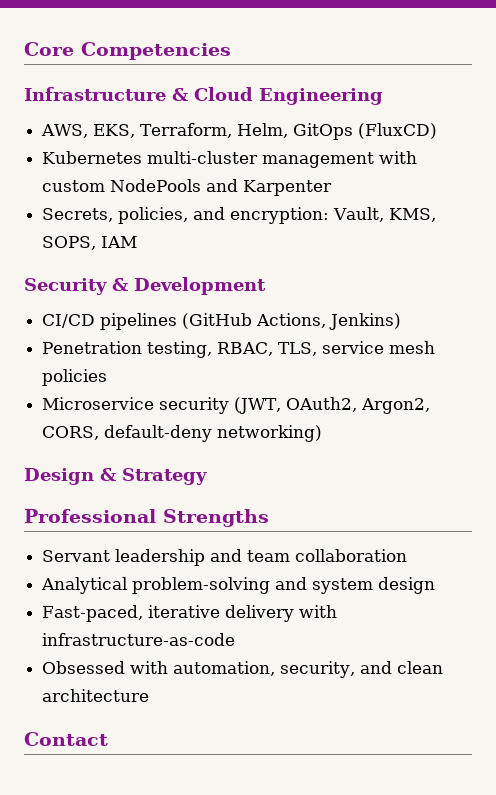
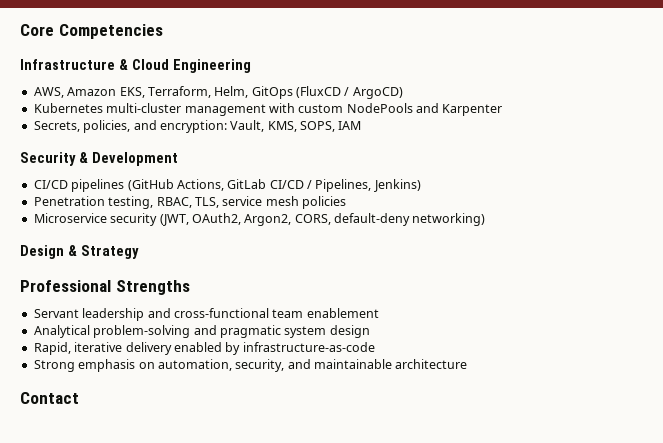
(89, 131) none -> [67,87,117,96] Amazon
[358,123,438,139] (FluxCD) -> [296,86,403,99] (FluxCD / ArgoCD)
(327, 320) none -> [227,179,372,192] GitLab CI/CD / Pipelines,
[247,549,408,562] team collaboration -> [173,308,379,318] cross-functional team enablement
(308, 583) none -> [219,325,281,338] pragmatic
[42,605,144,622] Fast-paced, -> [33,342,71,355] Rapid,
[299,605,338,618] with -> [173,342,241,355] enabled by
[42,661,169,674] Obsessed with -> [33,359,155,372] Strong emphasis on
[397,661,444,674] clean -> [314,359,392,369] maintainable

